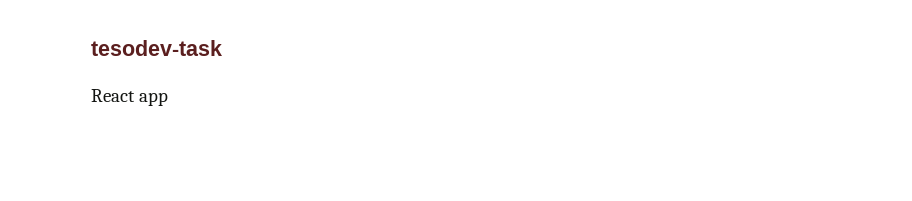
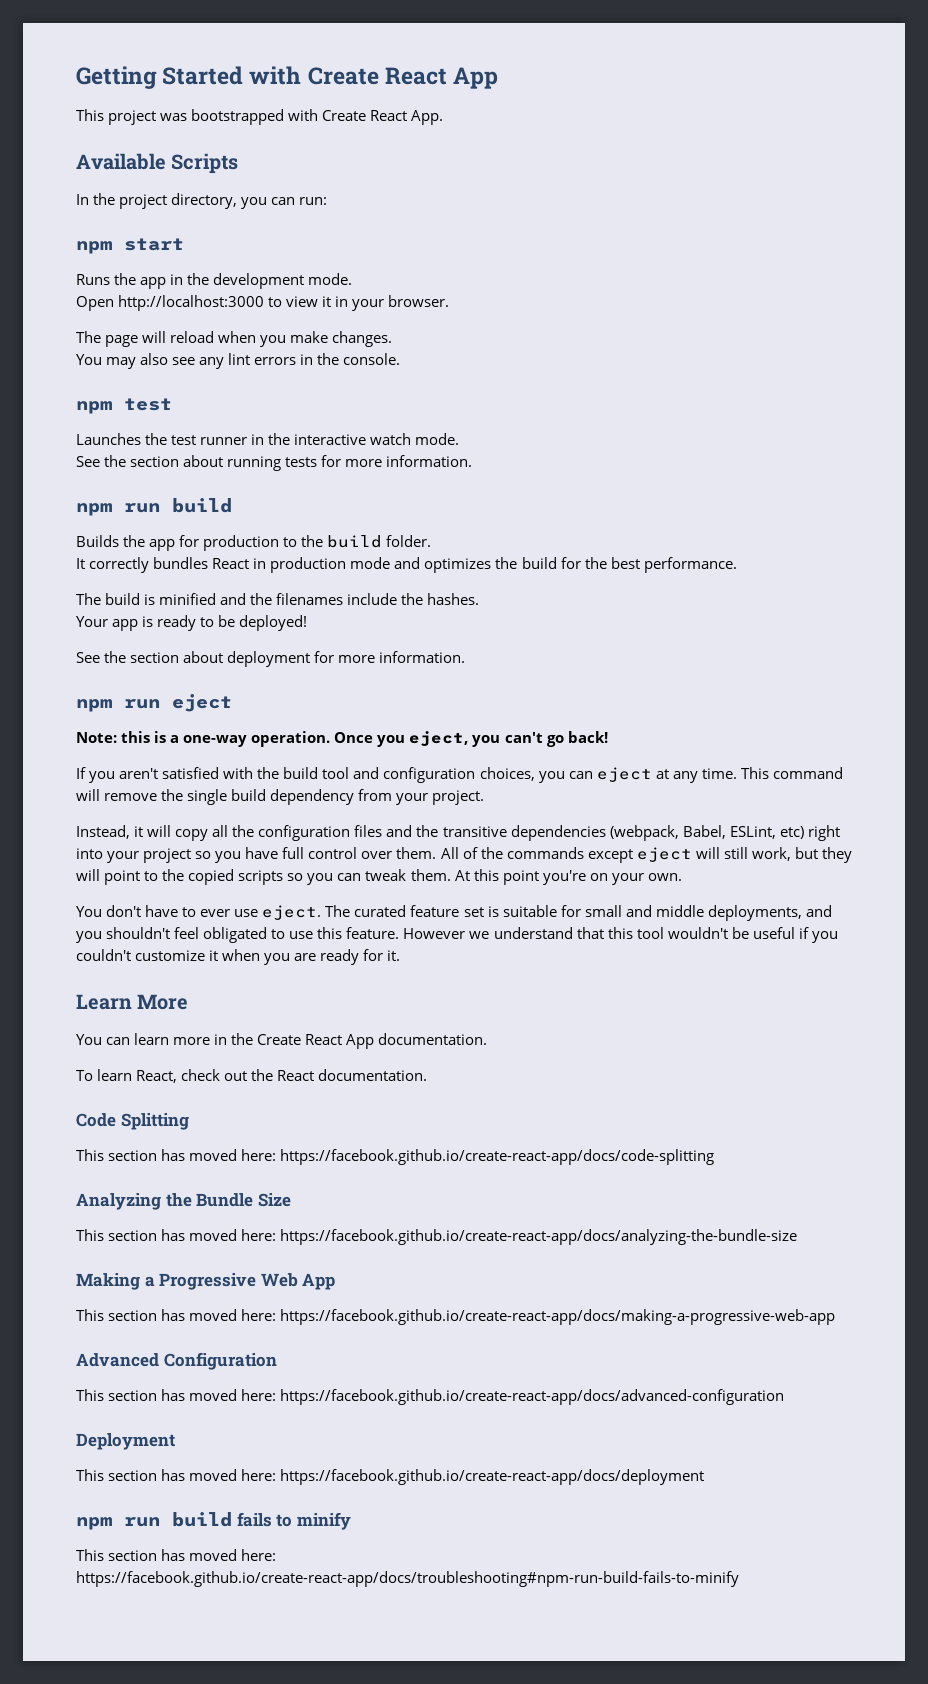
[91,40,222,56] [91,89,169,106] tesodev-task // React app -> [76,66,499,89] [76,109,444,125] [76,153,239,174] [76,193,328,209] [76,238,184,254] [76,273,353,289] [76,295,450,311] [76,331,393,347] [76,353,401,369] [76,398,172,414] [76,433,460,445] [76,455,473,471] [76,498,232,516] [76,535,432,551] [76,557,737,573] [76,593,480,605] [76,615,308,631] [76,651,466,667] [76,694,232,712] [76,731,608,747] [76,767,843,783] [76,789,485,805] [76,825,840,841] [76,847,852,863] [76,869,682,885] [76,905,832,921] [76,927,838,943] [76,949,401,965] [76,994,189,1010] [76,1033,488,1049] [76,1069,428,1083] [76,1113,189,1130] [76,1149,715,1165] [76,1193,291,1210] [76,1229,798,1245] [76,1273,336,1290] [76,1309,836,1325] [76,1352,277,1370] [76,1389,785,1405] [76,1433,175,1450] [76,1469,705,1485] [76,1512,351,1530] [76,1549,277,1561] [76,1571,739,1587] Getting Started with Create React App // This project was bootstrapped with Create React App. // Available Scripts // In the project directory, you can run: // npm start // Runs the app in the development mode. // Open http://localhost:3000 to view it in your browser. // The page will reload when you make changes. // You may also see any lint errors in the console. // npm test // Launches the test runner in the interactive watch mode. // See the section about running tests for more information. // npm run build // Builds the app for production to the build folder. // It correctly bundles React in production mode and optimizes the build for the best performance. // The build is minified and the filenames include the hashes. // Your app is ready to be deployed! // See the section about deployment for more information. // npm run eject // Note: this is a one-way operation. Once you eject, you can't go back! // If you aren't satisfied with the build tool and configuration choices, you can eject at any time. This command will remove the single build dependency from your project. // Instead, it will copy all the configuration files and the transitive dependencies (webpack, Babel, ESLint, etc) right into your project so you have full control over them. All of the commands except eject will still work, but they will point to the copied scripts so you can tweak them. At this point you're on your own. // You don't have to ever use eject. The curated feature set is suitable for small and middle deployments, and you shouldn't feel obligated to use this feature. However we understand that this tool wouldn't be useful if you couldn't customize it when you are ready for it. // Learn More // You can learn more in the Create React App documentation. // To learn React, check out the React documentation. // Code Splitting // This section has moved here: https://facebook.github.io/create-react-app/docs/code-splitting // Analyzing the Bundle Size // This section has moved here: https://facebook.github.io/create-react-app/docs/analyzing-the-bundle-size // Making a Progressive Web App // This section has moved here: https://facebook.github.io/create-react-app/docs/making-a-progressive-web-app // Advanced Configuration // This section has moved here: https://facebook.github.io/create-react-app/docs/advanced-configuration // Deployment // This section has moved here: https://facebook.github.io/create-react-app/docs/deployment // npm run build fails to minify // This section has moved here: https://facebook.github.io/create-react-app/docs/troubleshooting#npm-run-build-fails-to-minify

